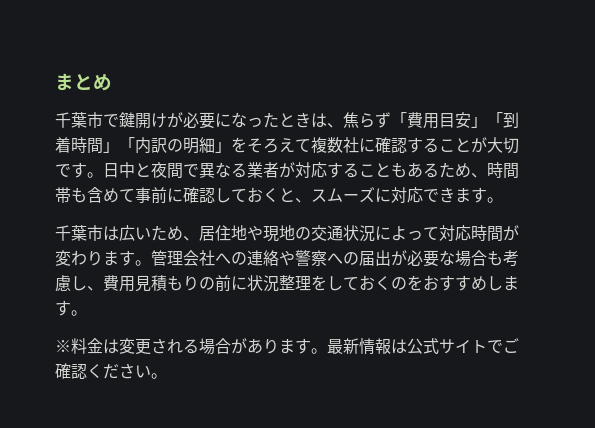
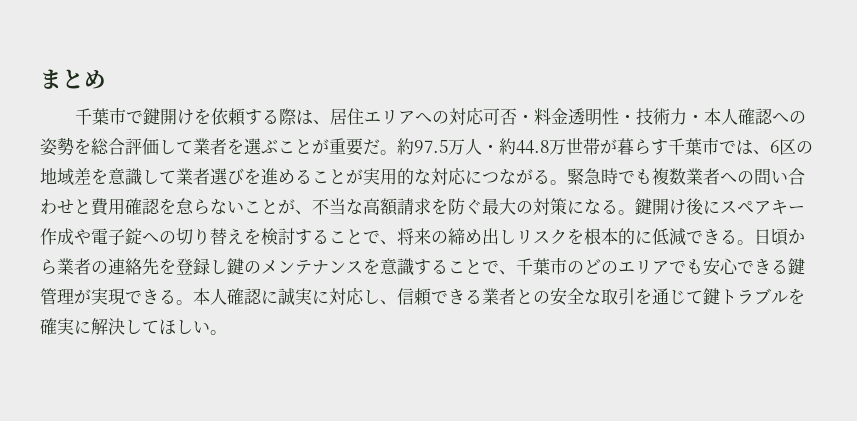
[167,112,519,129] [55,137,519,154] [55,162,519,179] [55,187,503,204] [55,225,519,242] [55,250,519,267] [55,275,519,292] [55,300,87,316] [55,338,519,355] [55,363,135,379] が必要になったときは、焦らず「費用目安」「到着時間」「内訳の明細」をそろえて複数社に確認することが大切です。日中と夜間で異なる業者が対応することもあるため、時間帯も含めて事前に確認しておくと、スムーズに対応できます。 // 千葉市は広いため、居住地や現地の交通状況によって対応時間が変わります。管理会社への連絡や警察への届出が必要な場合も考慮し、費用見積もりの前に状況整理をしておくのをおすすめします。 // ※料金は変更される場合があります。最新情報は公式サイトでご確認くださ -> [194,108,807,126] [40,137,813,156] [40,168,805,186] [40,198,805,216] [40,228,805,246] [40,258,805,276] [40,288,805,306] [40,318,193,335] を依頼する際は、居住エリアへの対応可否・料金透明性・技術力・本人確認への姿勢を総合評価して業者を選ぶことが重要だ。約97.5万人・約44.8万世帯が暮らす千葉市では、6区の地域差を意識して業者選びを進めることが実用的な対応につながる。緊急時でも複数業者への問い合わせと費用確認を怠らないことが、不当な高額請求を防ぐ最大の対策になる。鍵開け後にスペアキー作成や電子錠への切り替えを検討することで、将来の締め出しリスクを根本的に低減できる。日頃から業者の連絡先を登録し鍵のメンテナンスを意識することで、千葉市のどのエリアでも安心できる鍵管理が実現できる。本人確認に誠実に対応し、信頼できる業者との安全な取引を通じて鍵トラブルを確実に解決してほし

